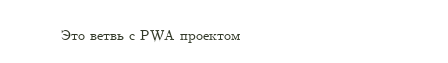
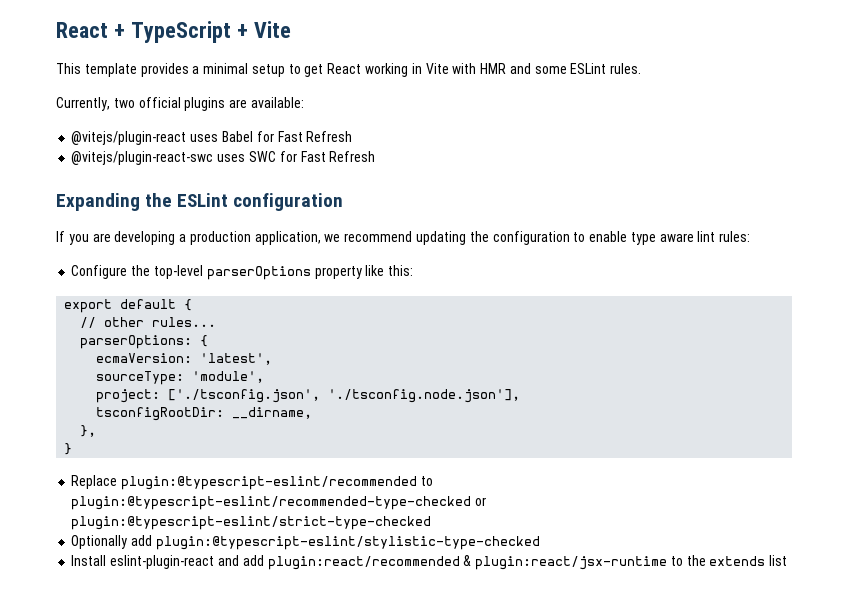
[61,30,240,43] Это ветвь с PWA проектом -> [56,21,291,43] [56,63,642,77] [56,97,304,111] [71,131,353,145] [71,151,376,165] [56,193,344,211] [56,231,751,245] [71,265,414,280] [64,299,193,313] [80,317,217,328] [80,335,209,349] [96,353,273,365] [96,371,265,385] [96,389,521,403] [96,407,313,421] [80,425,97,437] [64,443,73,455] [71,475,433,490] [71,496,487,510] [71,516,432,530] [71,535,540,550] [71,555,788,570] React + TypeScript + Vite // This template provides a minimal setup to get React working in Vite with HMR and some ESLint rules. // Currently, two official plugins are available: // @vitejs/plugin-react uses Babel for Fast Refresh // @vitejs/plugin-react-swc uses SWC for Fast Refresh // Expanding the ESLint configuration // If you are developing a production application, we recommend updating the configuration to enable type aware lint rules: // Configure the top-level parserOptions property like this: // export default { // // other rules... // parserOptions: { // ecmaVersion: 'latest', // sourceType: 'module', // project: ['./tsconfig.json', './tsconfig.node.json'], // tsconfigRootDir: __dirname, // }, // } // Replace plugin:@typescript-eslint/recommended to plugin:@typescript-eslint/recommended-type-checked or plugin:@typescript-eslint/strict-type-checked // Optionally add plugin:@typescript-eslint/stylistic-type-checked // Install eslint-plugin-react and add plugin:react/recommended & plugin:react/jsx-runtime to the extends list

